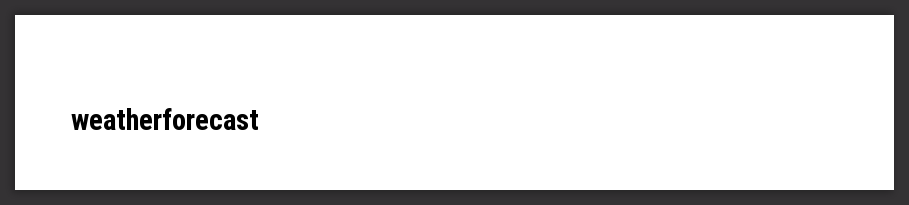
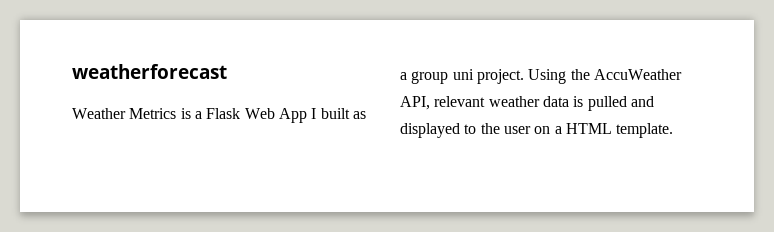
(259, 119) none -> [72,108,366,123] [400,69,682,84] [400,96,654,111] [400,123,674,138] // Weather Metrics is a Flask Web App I built as a group uni project. Using the AccuWeather API, relevant weather data is pulled and displayed to the user on a HTML template.

